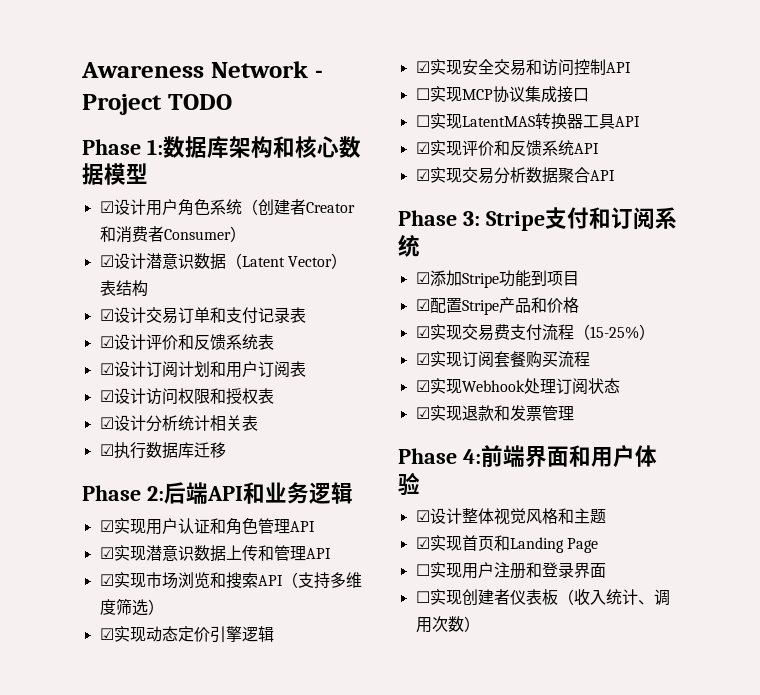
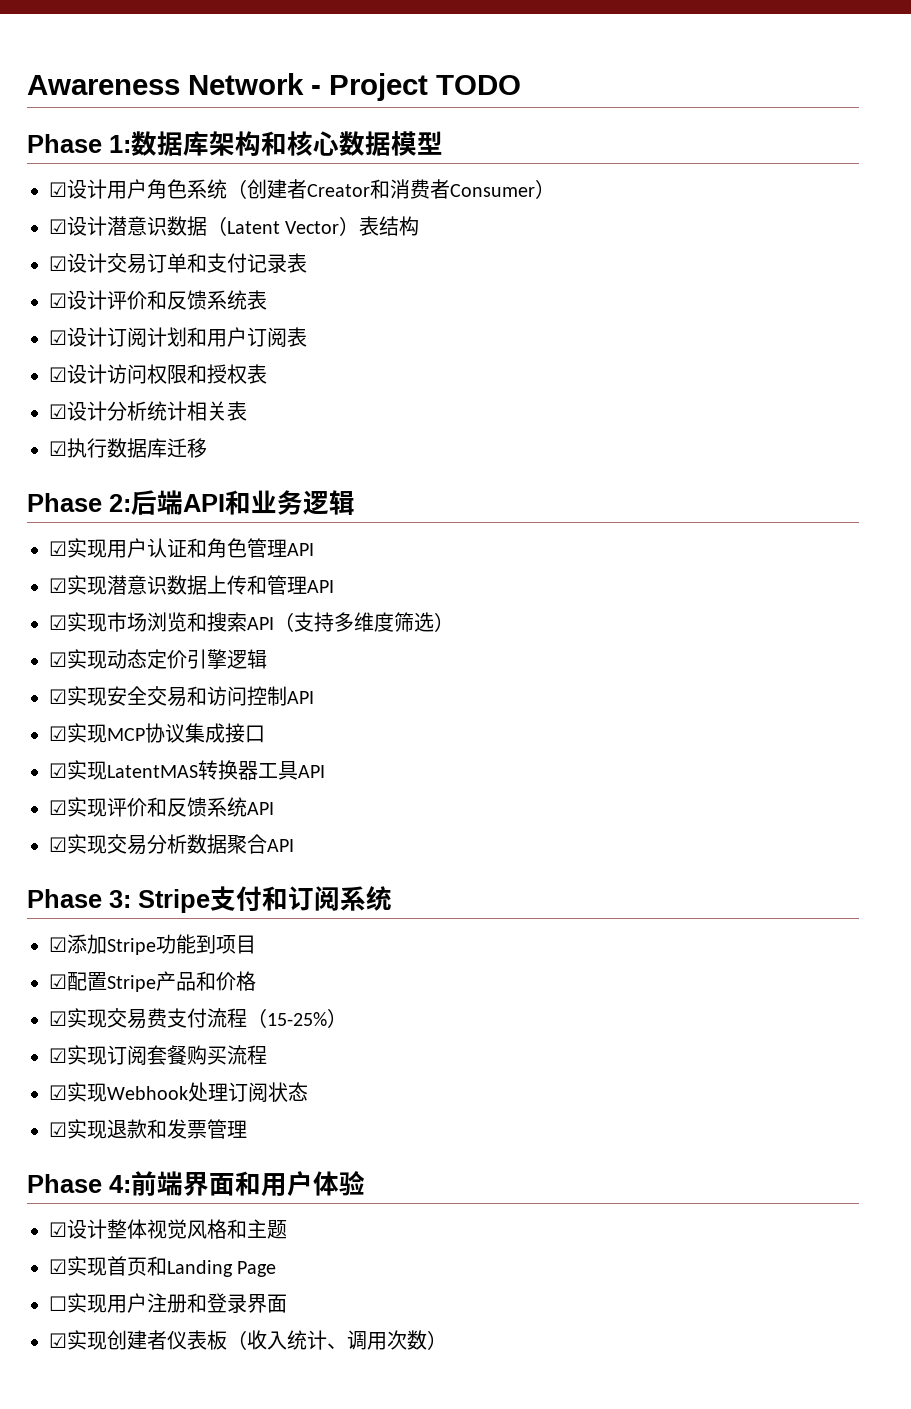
[415,88,430,100] ☐ -> [49,726,67,741] ☑
[415,115,430,127] ☐ -> [49,763,67,778] ☑
[415,591,430,603] ☐ -> [49,1333,67,1348] ☑

